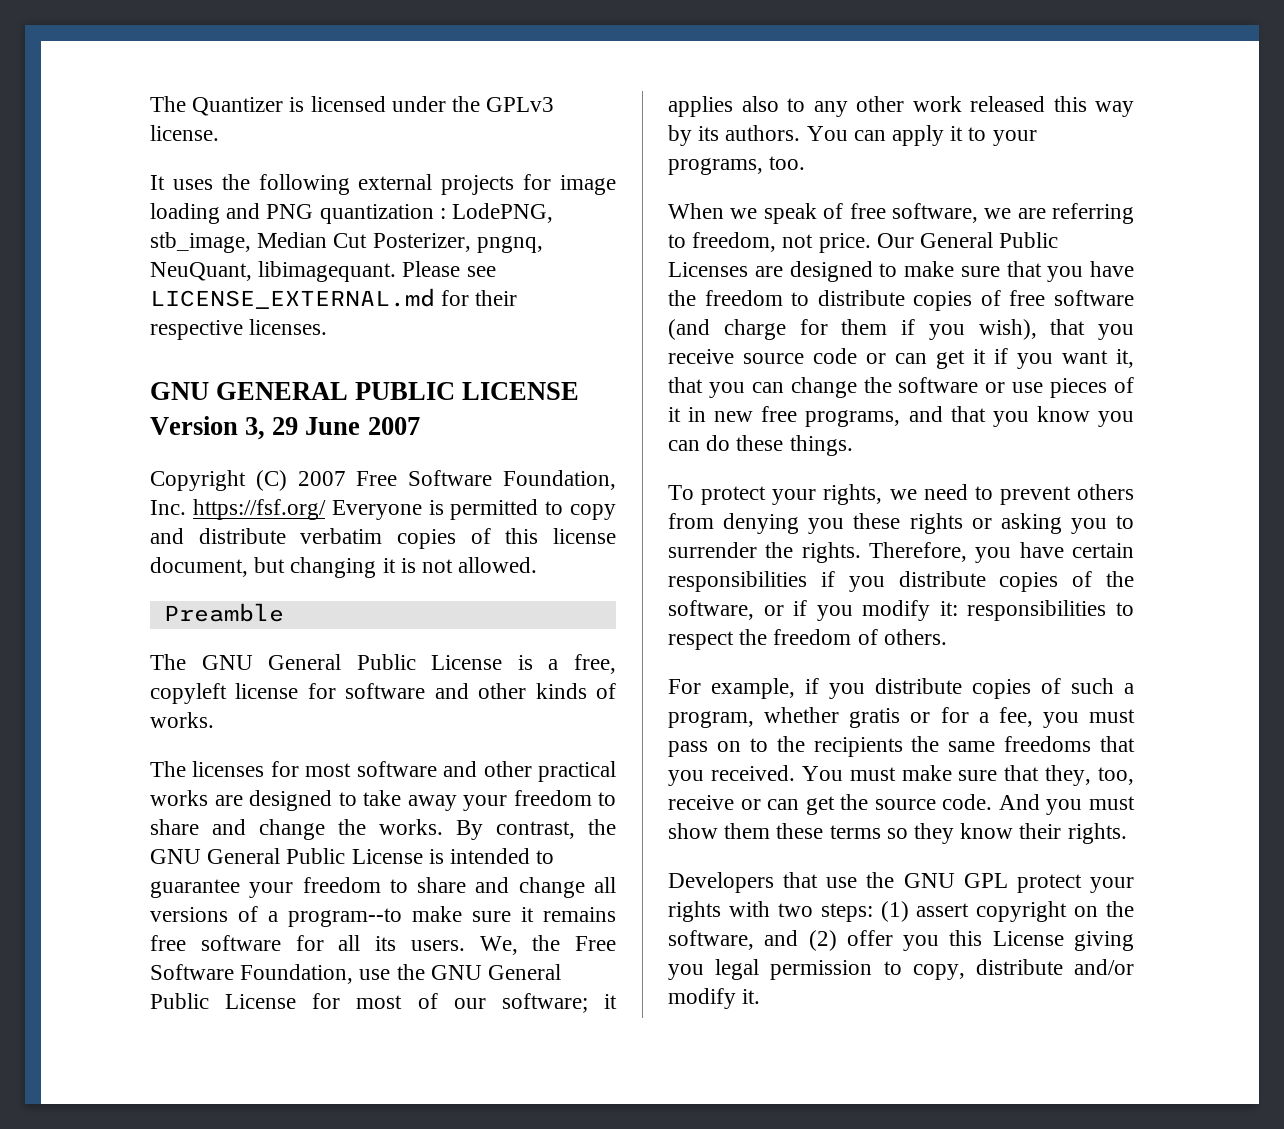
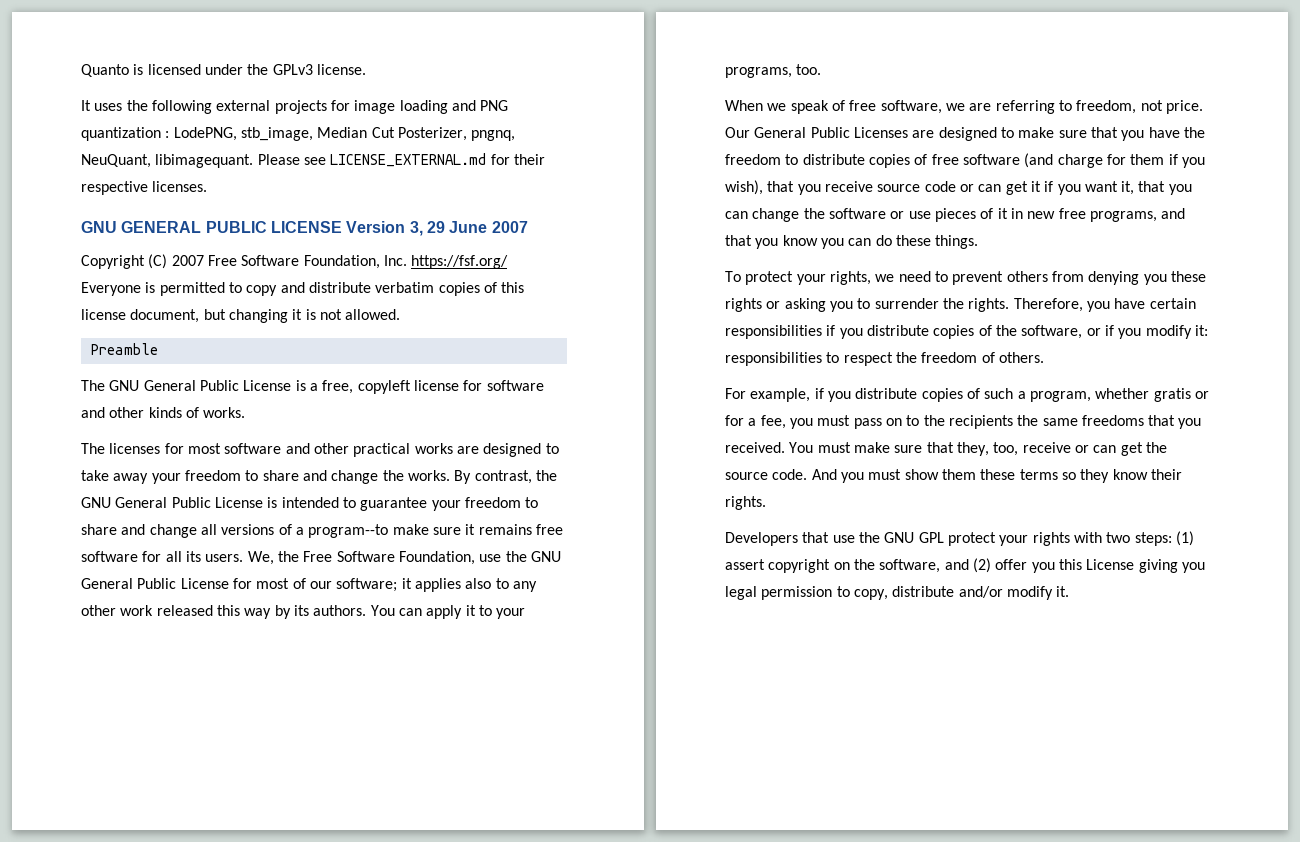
[150,96,284,116] The Quantizer -> [81,64,129,77] Quanto

